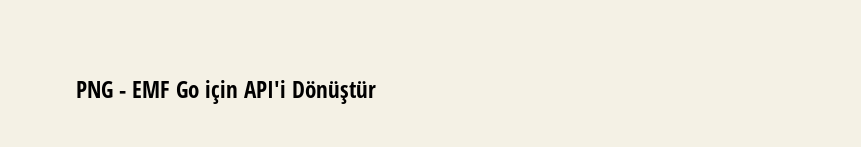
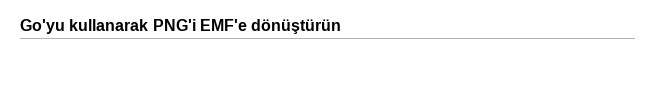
[76,80,377,104] PNG - EMF Go için API'i Dönüştür -> [20,19,342,34] Go'yu kullanarak PNG'i EMF'e dönüştürün

